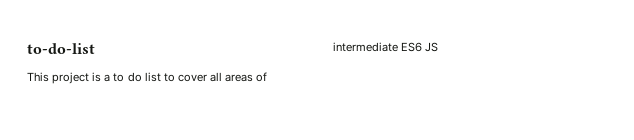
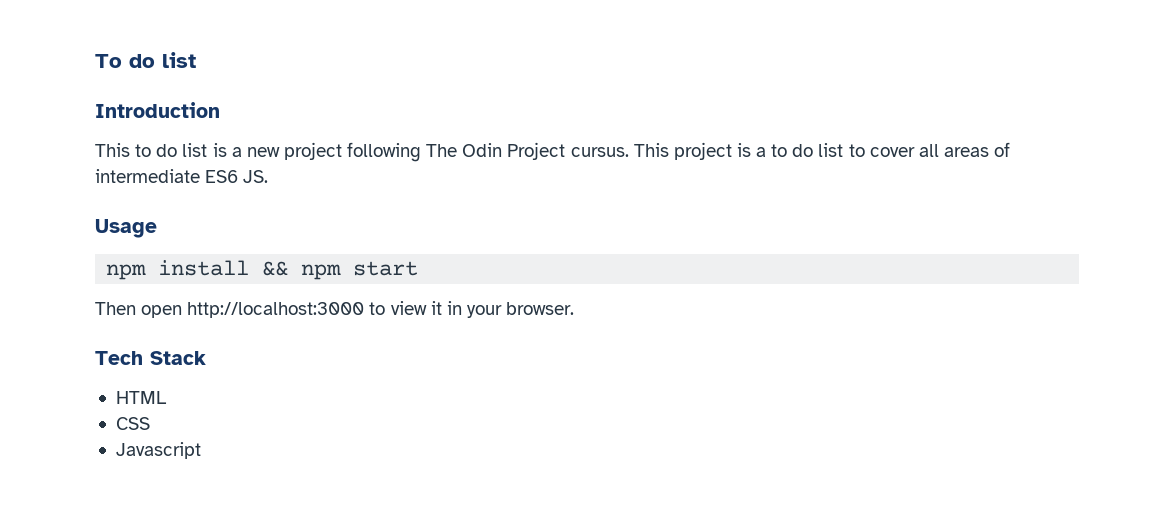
[27,43,95,54] to-do-list // -> [95,52,196,68] [95,102,220,118] [95,142,629,162] To do list // Introduction // This to do list is a new project following The Odin Project cursus.
[425,42,439,52] JS -> [243,170,269,183] [95,219,157,238] [106,260,419,280] [95,301,575,318] [95,351,206,365] [115,391,167,404] [115,417,150,430] [115,442,201,459] JS. // Usage // npm install && npm start // Then open http://localhost:3000 to view it in your browser. // Tech Stack // HTML // CSS // Javascript

